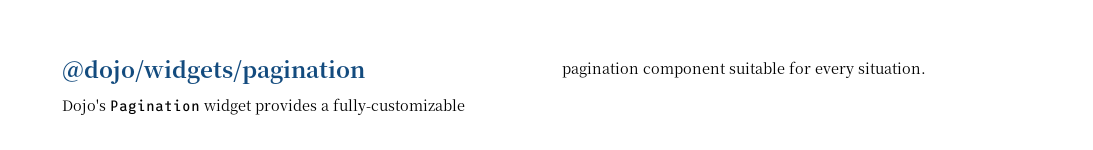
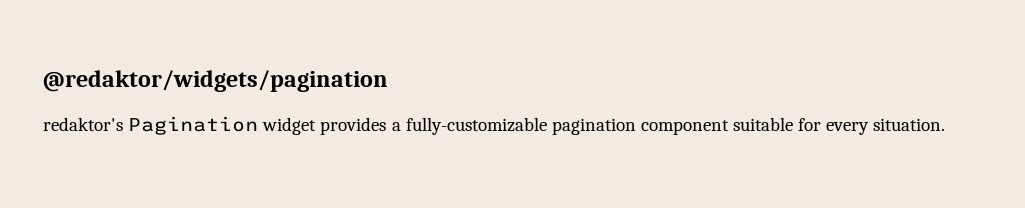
[62,60,365,84] [62,99,106,115] @dojo/widgets/pagination // Dojo's -> [43,70,388,92] [43,117,123,131] @redaktor/widgets/pagination // redaktor's

